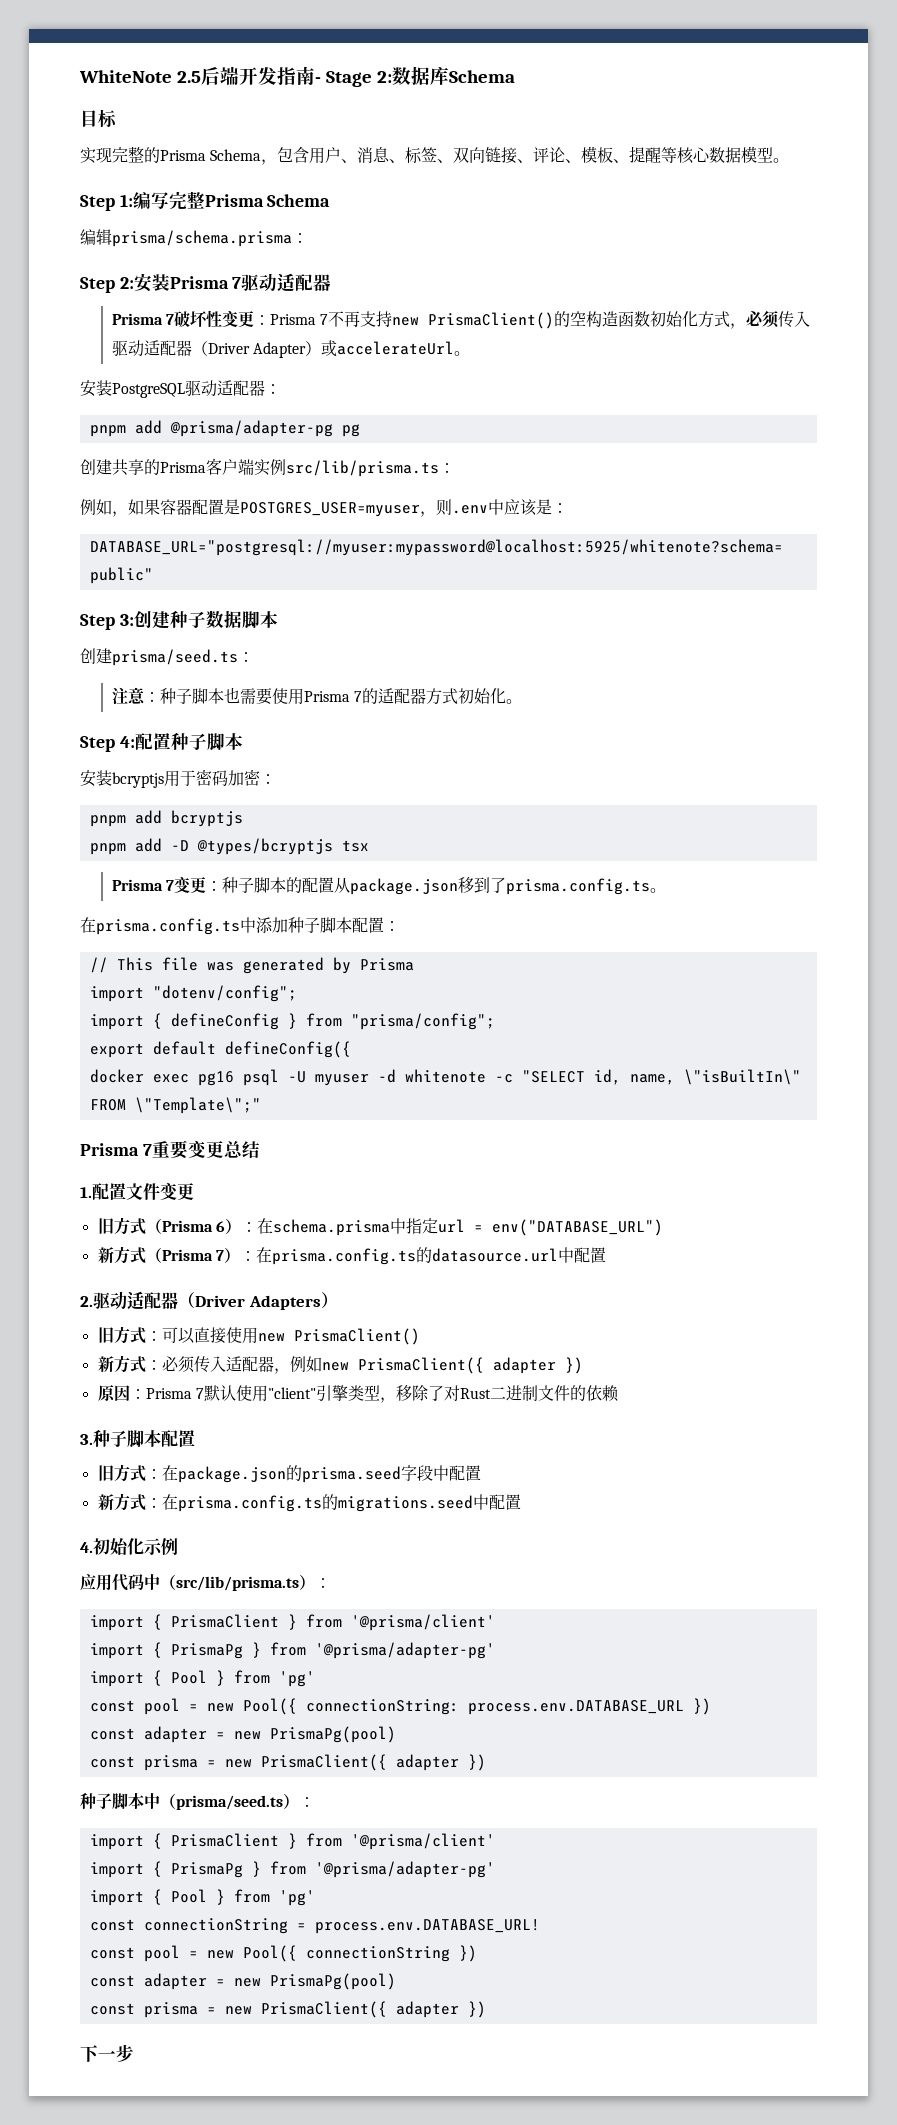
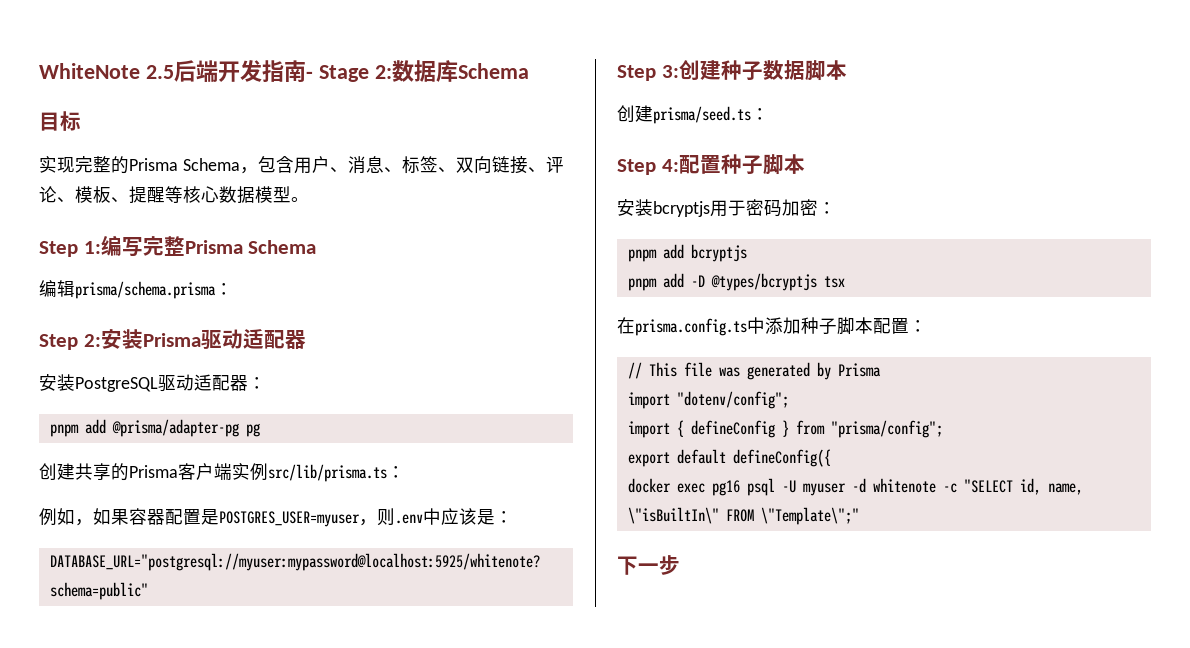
[232,273,332,292] [111,310,811,329] [111,340,471,358] 7驱动适配器 // Prisma 7破坏性变更：Prisma 7不再支持new PrismaClient()的空构造函数初始化方式，必须传入驱动适配器（Driver Adapter）或accelerateUrl。 -> [200,329,306,349] 驱动适配器
[111,687,523,705] // 注意：种子脚本也需要使用Prisma 7的适配器方式初始化。 -> (769, 114) none
[111,876,667,895] // Prisma 7变更：种子脚本的配置从package.json移到了prisma.config.ts。 -> (845, 282) none
[80,1140,260,1159] [80,1182,194,1200] [97,1217,663,1236] [97,1246,606,1265] [80,1291,338,1310] [97,1326,420,1345] [97,1355,583,1374] [97,1385,619,1403] [80,1429,195,1447] [97,1464,481,1483] [97,1493,521,1512] [80,1538,178,1555] [80,1573,331,1591] [89,1614,495,1631] [89,1642,495,1659] [89,1670,315,1687] [89,1698,711,1715] [89,1726,396,1743] [89,1754,486,1771] [80,1792,315,1810] [89,1833,495,1850] [89,1861,495,1878] [89,1889,315,1906] [89,1918,540,1934] [89,1945,477,1962] [89,1973,396,1990] [89,2001,486,2018] // Prisma 7重要变更总结 // 1.配置文件变更 // 旧方式（Prisma 6）：在schema.prisma中指定url = env("DATABASE_URL") // 新方式（Prisma 7）：在prisma.config.ts的datasource.url中配置 // 2.驱动适配器（Driver Adapters） // 旧方式：可以直接使用new PrismaClient() // 新方式：必须传入适配器，例如new PrismaClient({ adapter }) // 原因：Prisma 7默认使用"client"引擎类型，移除了对Rust二进制文件的依赖 // 3.种子脚本配置 // 旧方式：在package.json的prisma.seed字段中配置 // 新方式：在prisma.config.ts的migrations.seed中配置 // 4.初始化示例 // 应用代码中（src/lib/prisma.ts）： // import { PrismaClient } from '@prisma/client' // import { PrismaPg } from '@prisma/adapter-pg' // import { Pool } from 'pg' // const pool = new Pool({ connectionString: process.env.DATABASE_URL }) // const adapter = new PrismaPg(pool) // const prisma = new PrismaClient({ adapter }) // 种子脚本中（prisma/seed.ts）： // import { PrismaClient } from '@prisma/client' // import { PrismaPg } from '@prisma/adapter-pg' // import { Pool } from 'pg' // const connectionString = process.env.DATABASE_URL! // const pool = new Pool({ connectionString }) // const adapter = new PrismaPg(pool) // const prisma = new PrismaClient({ adapter }) -> (859, 516) none

